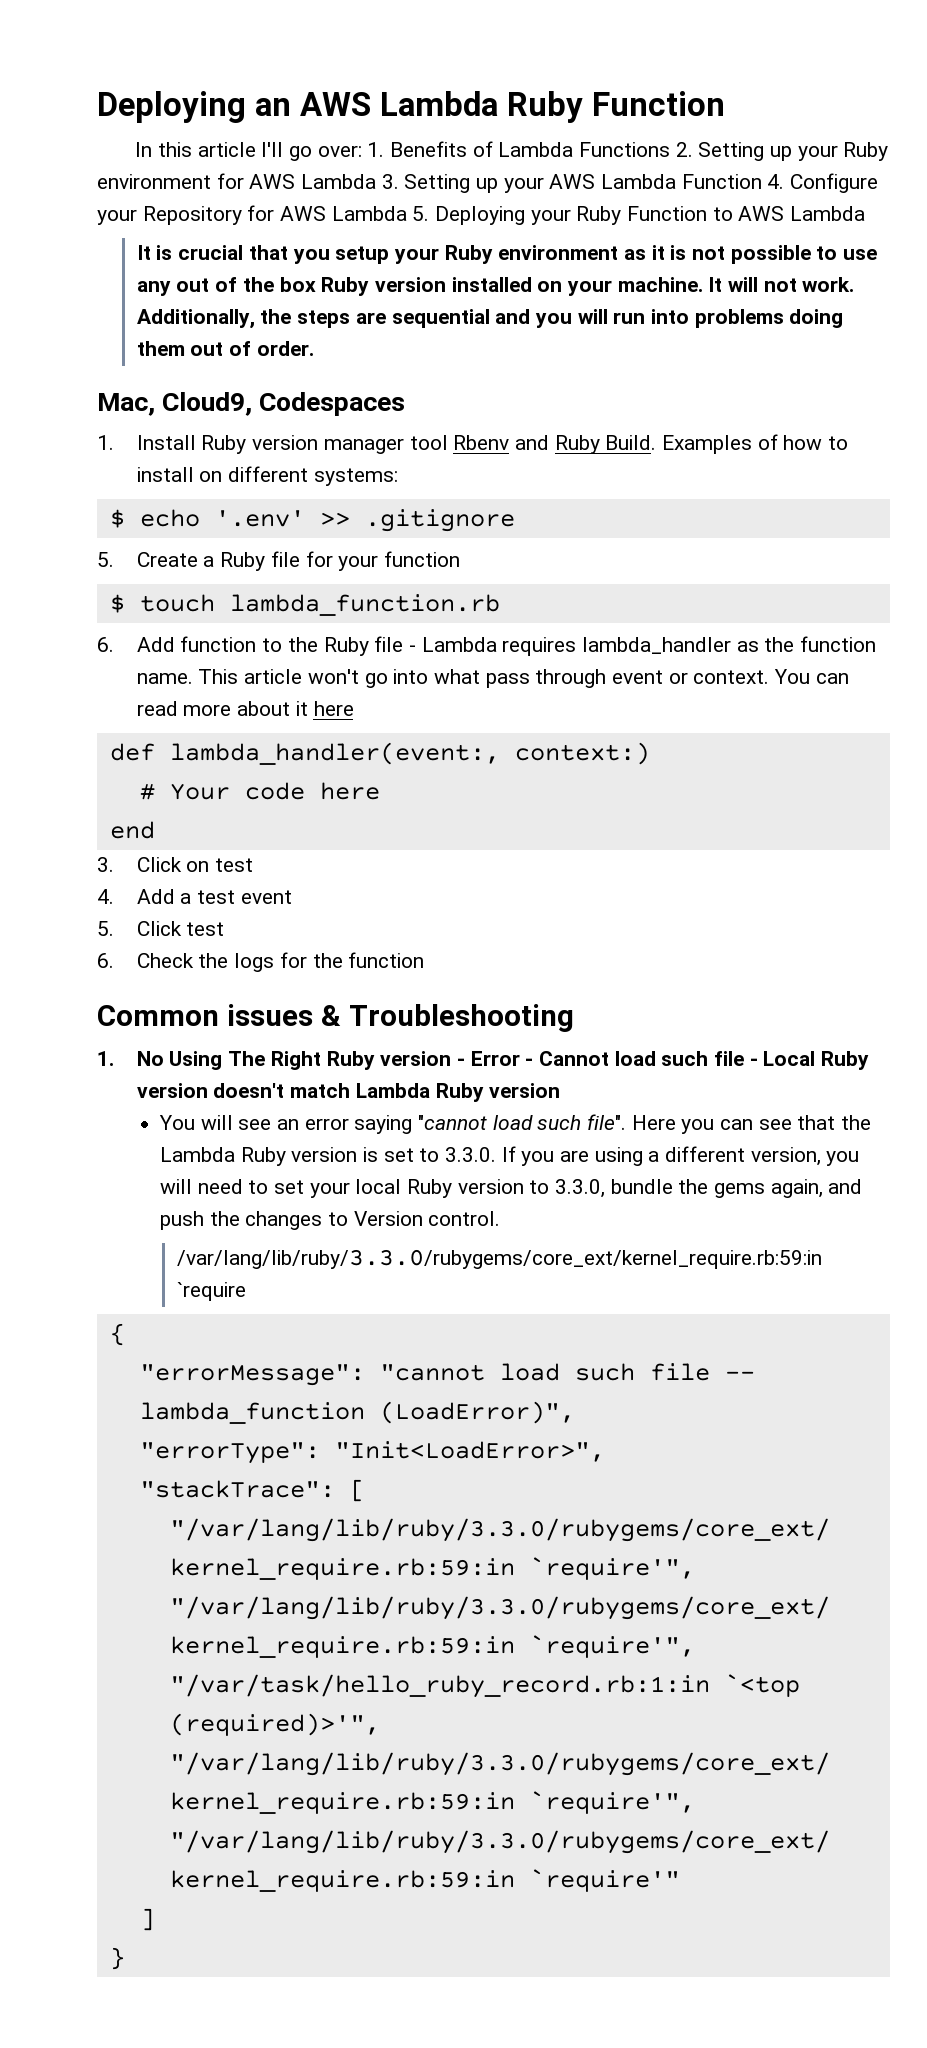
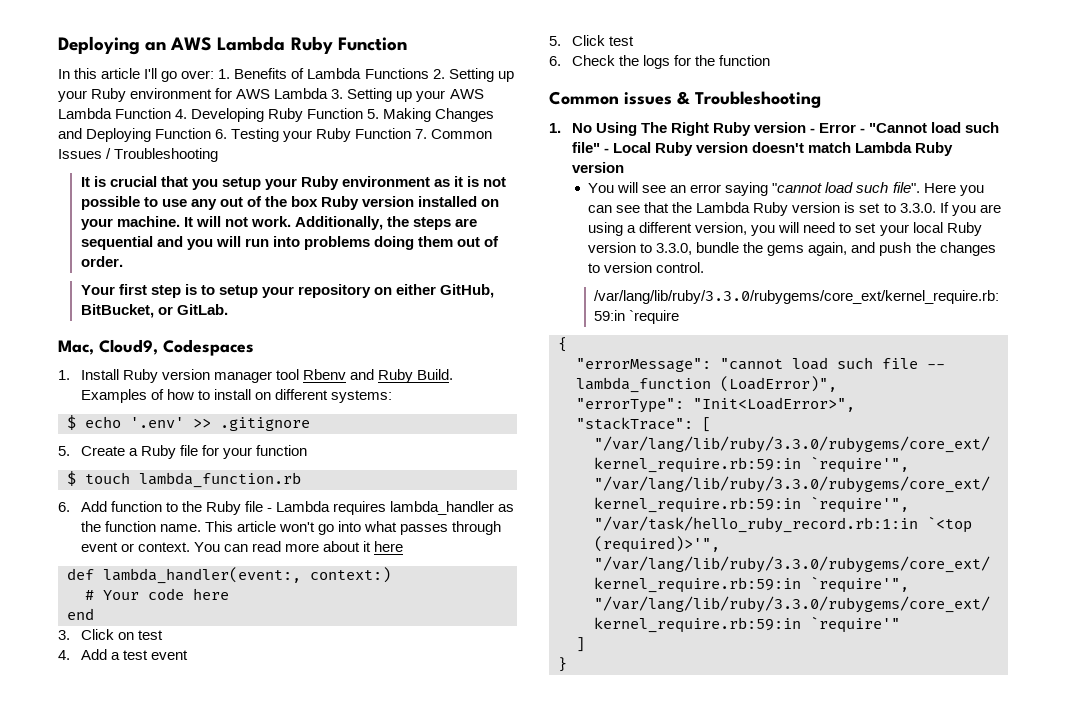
[790,173,879,193] [97,205,866,225] Configure your Repository for AWS Lambda 5. Deploying your Ruby Function to AWS Lambda -> [191,108,495,122] [58,128,493,142] [58,148,219,162] Developing Ruby Function 5. Making Changes and Deploying Function 6. Testing your Ruby Function 7. Common Issues / Troubleshooting
(314, 348) none -> [80,284,495,298] [80,304,228,318] // Your first step is to setup your repository on either GitHub, BitBucket, or GitLab.
[485,673,530,688] pass -> [400,524,449,535] passes
[538,1051,744,1066] Cannot load such file -> [869,122,1000,133] [571,142,600,153] "Cannot load such file"
[353,1211,423,1226] Version -> [604,262,653,273] version

